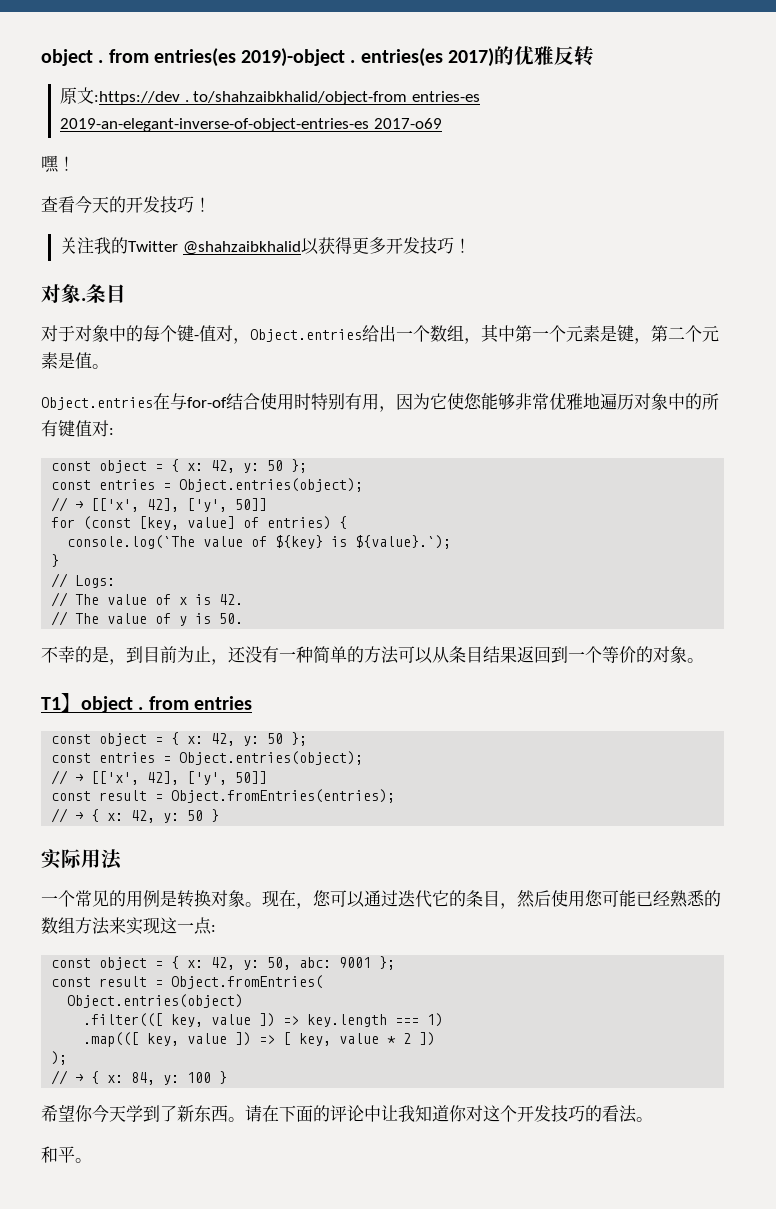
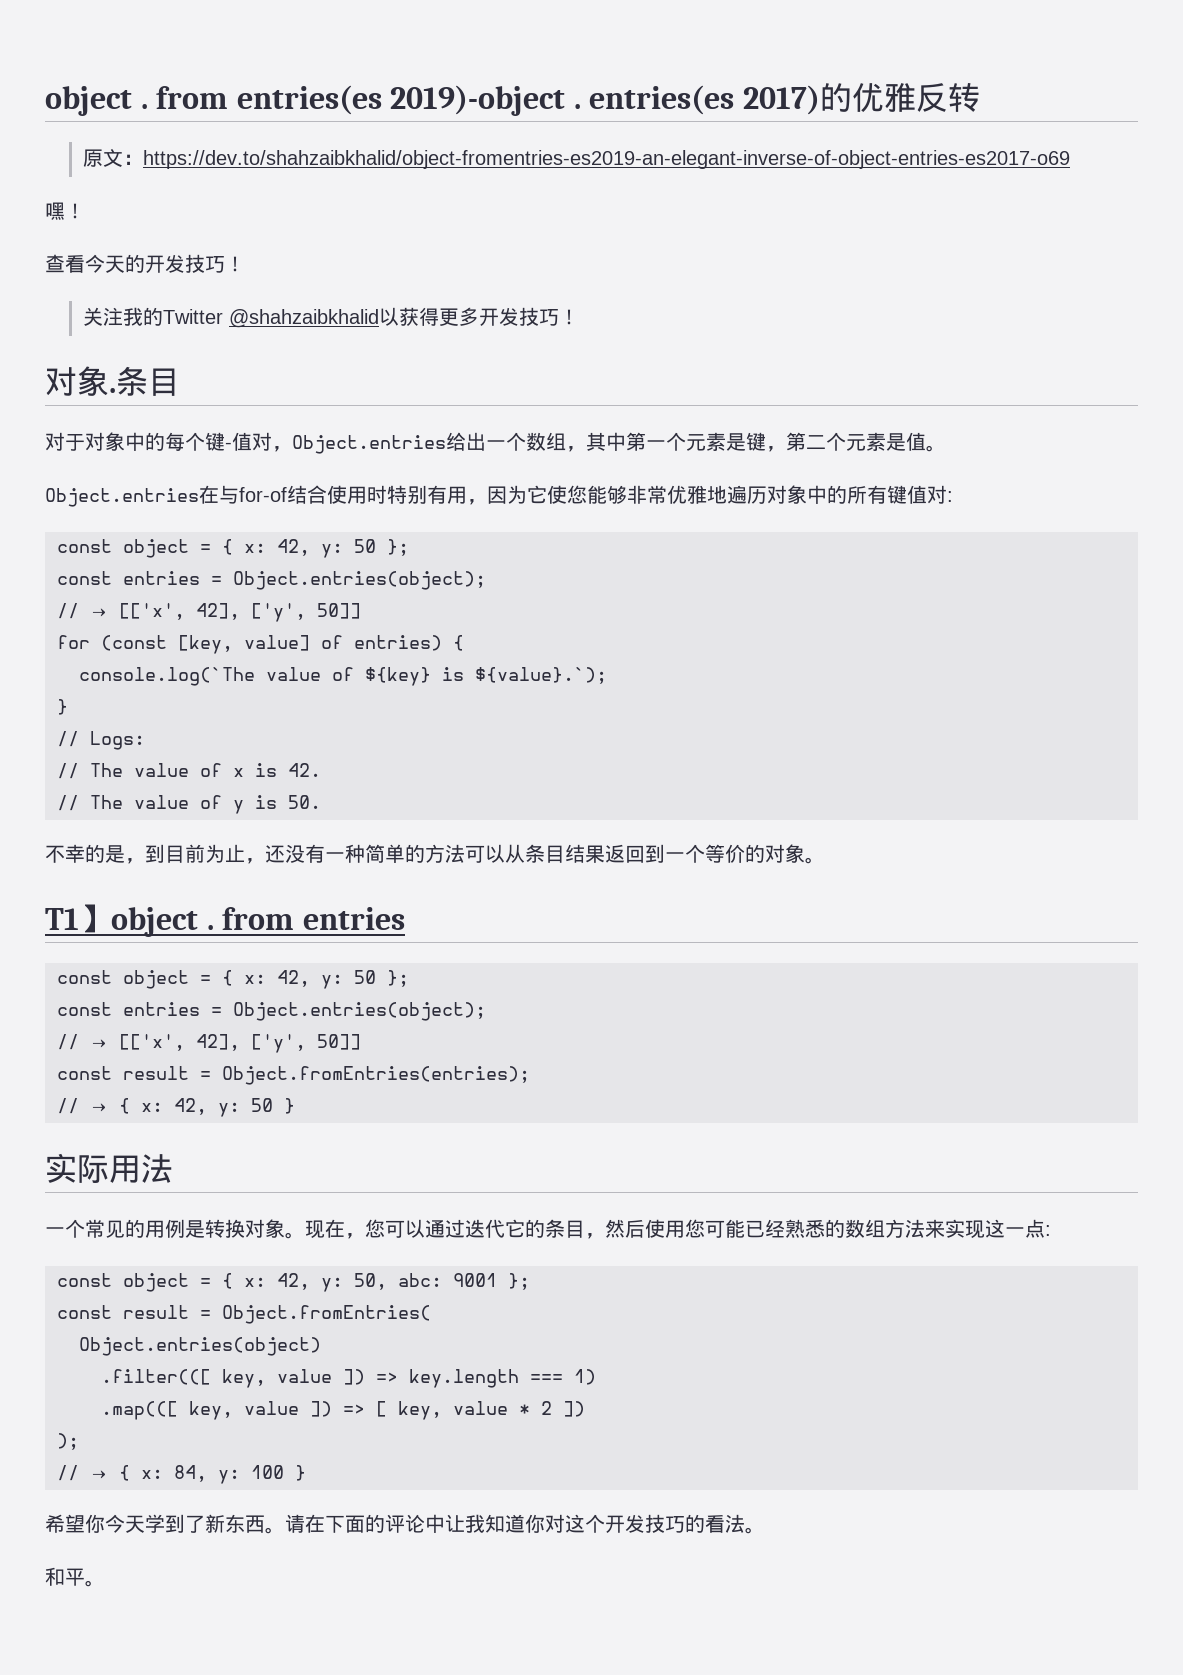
[94,91,480,105] [60,118,442,132] :https://dev . to/shahzaibkhalid/object-from entries-es 2019-an-elegant-inverse-of-object-entries-es 2017-o69 -> [122,150,1070,169] ：https://dev.to/shahzaibkhalid/object-fromentries-es2019-an-elegant-inverse-of-object-entries-es2017-o69

